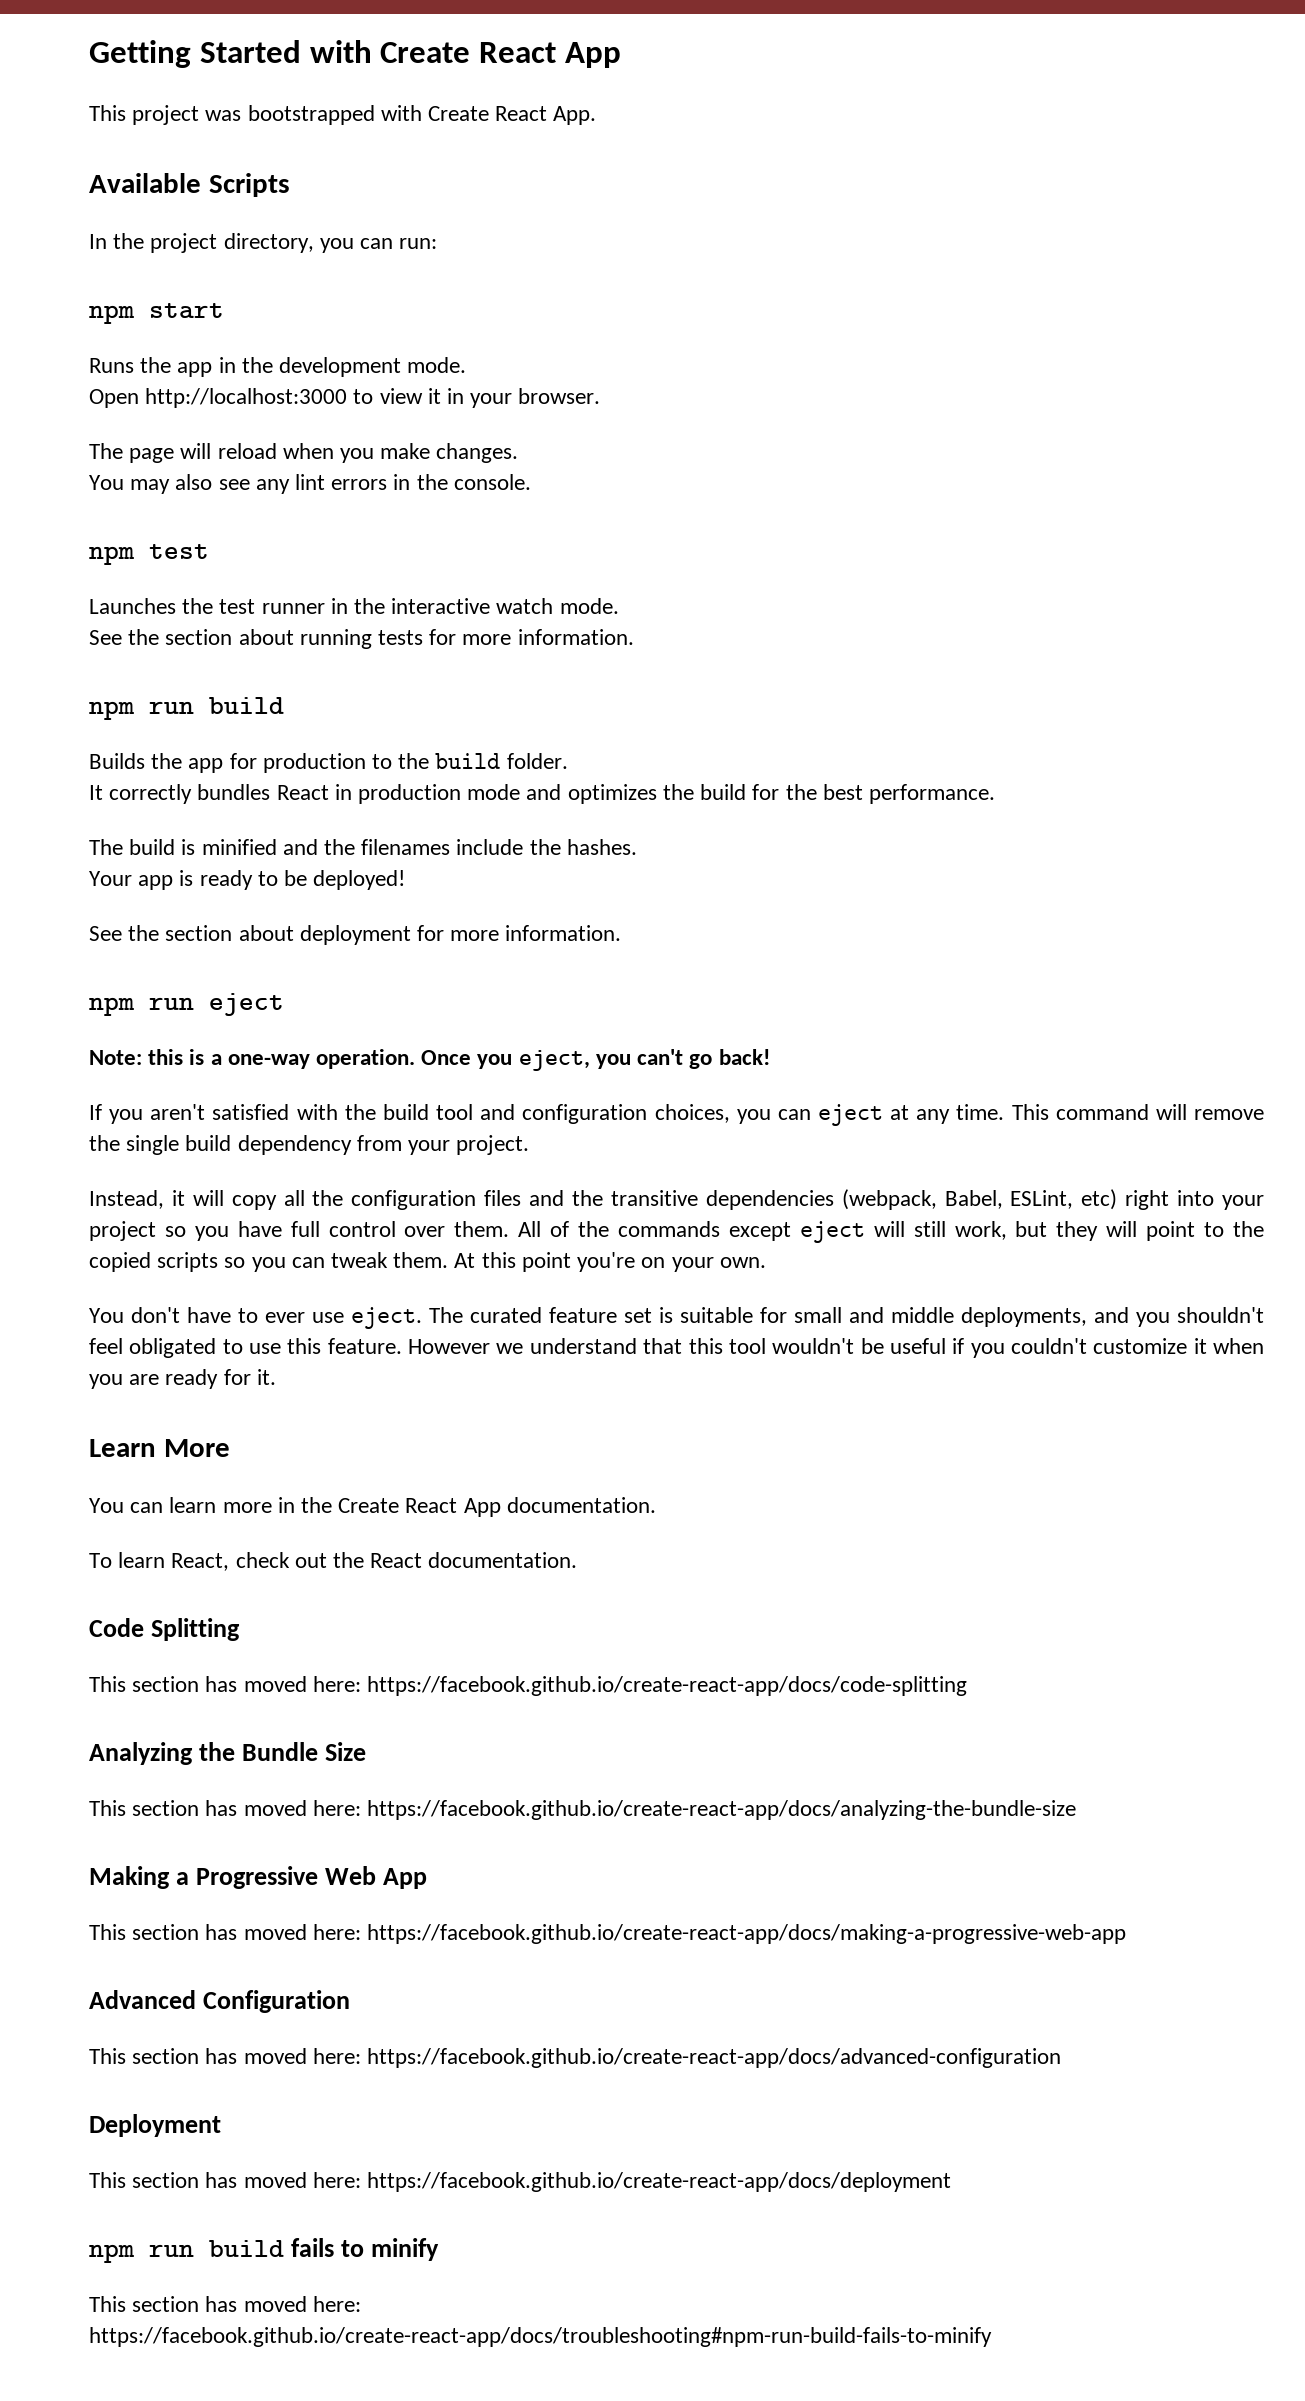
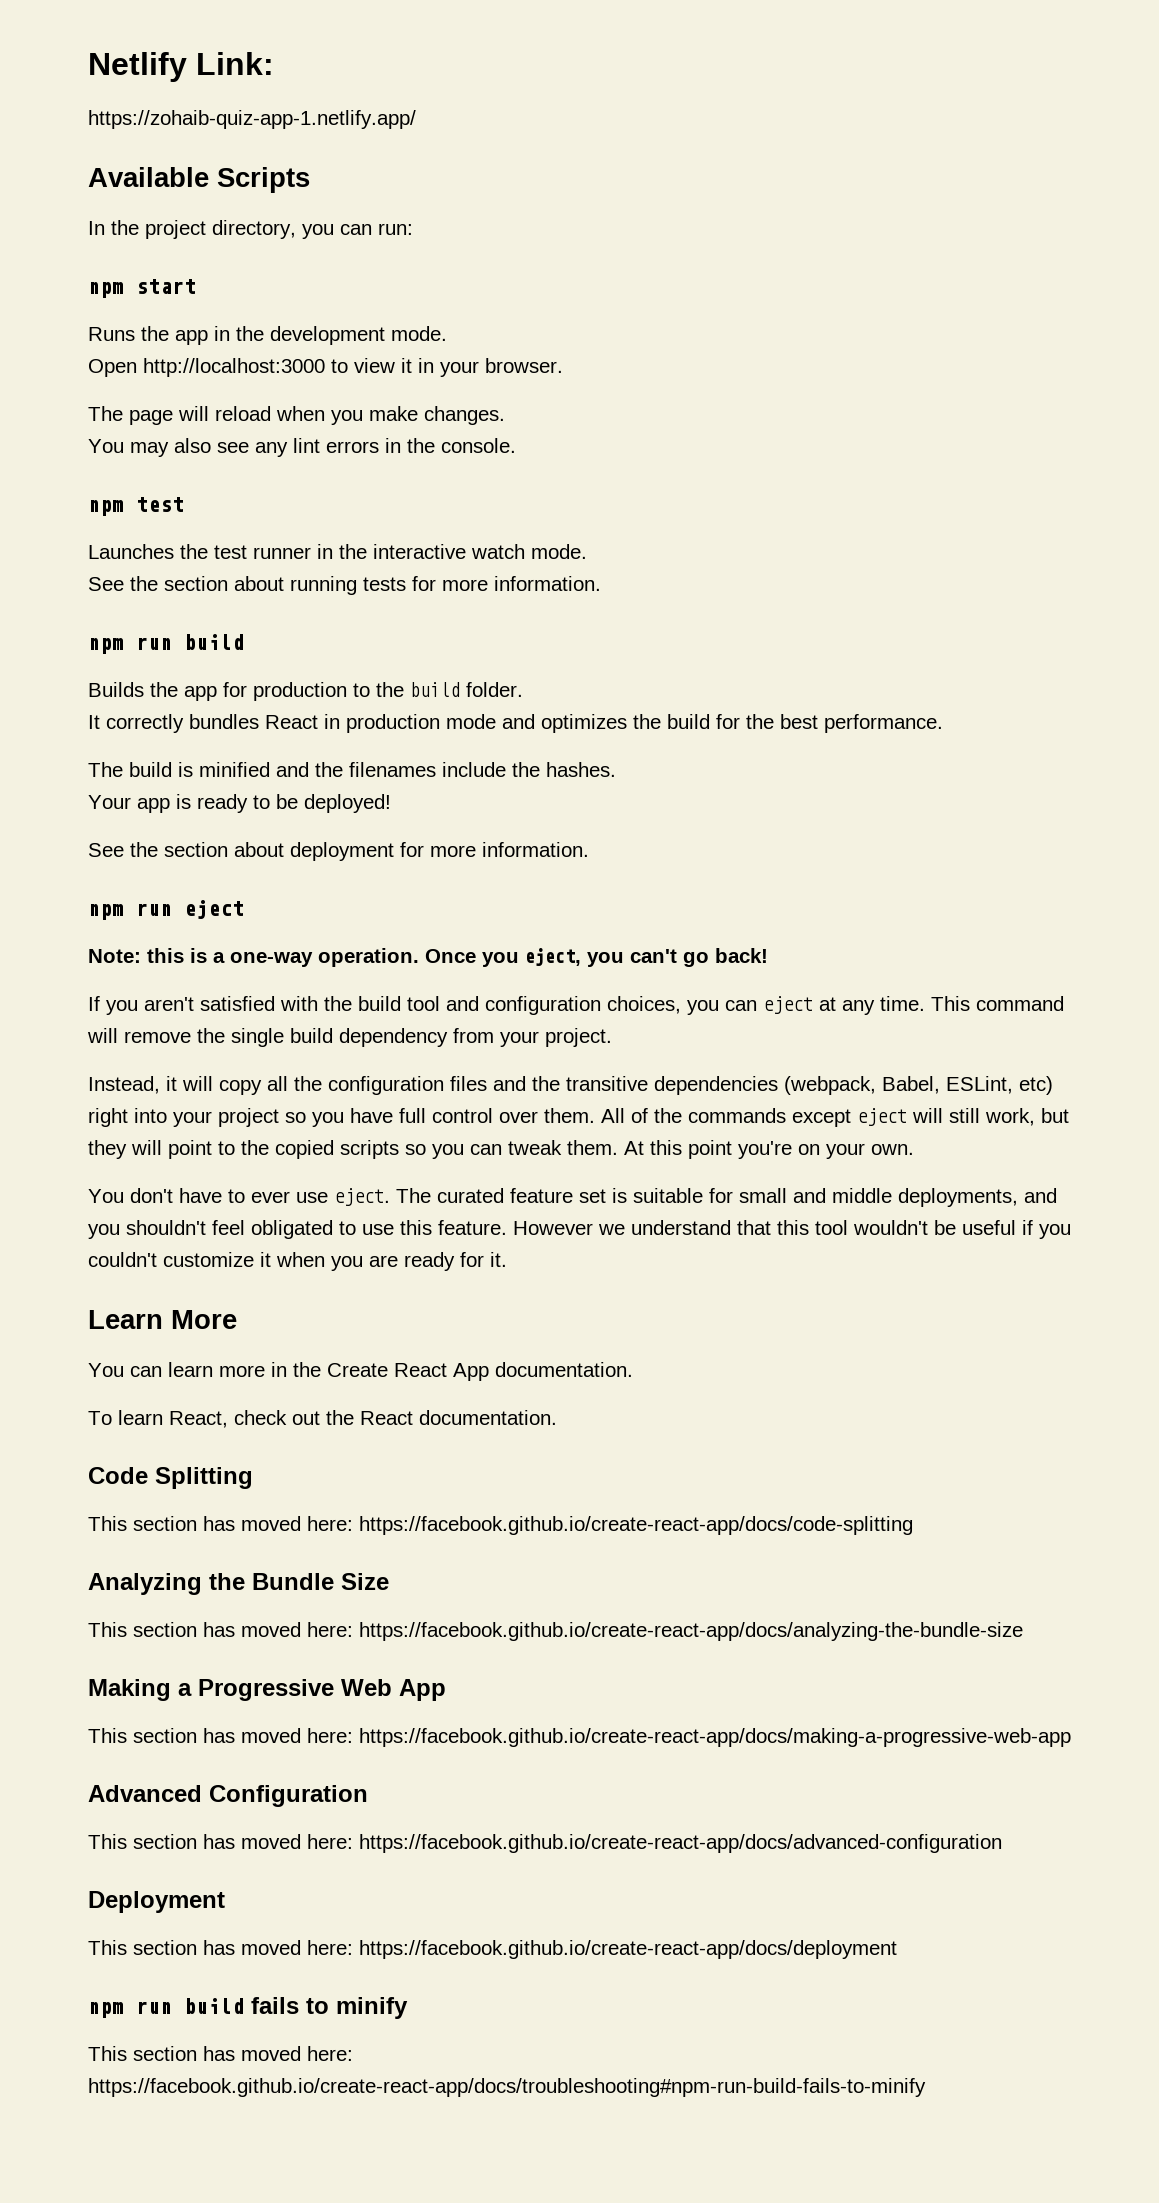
[89,40,621,68] [89,105,597,125] Getting Started with Create React App // This project was bootstrapped with Create React App. -> [88,52,274,82] [88,110,416,129] Netlify Link: // https://zohaib-quiz-app-1.netlify.app/

